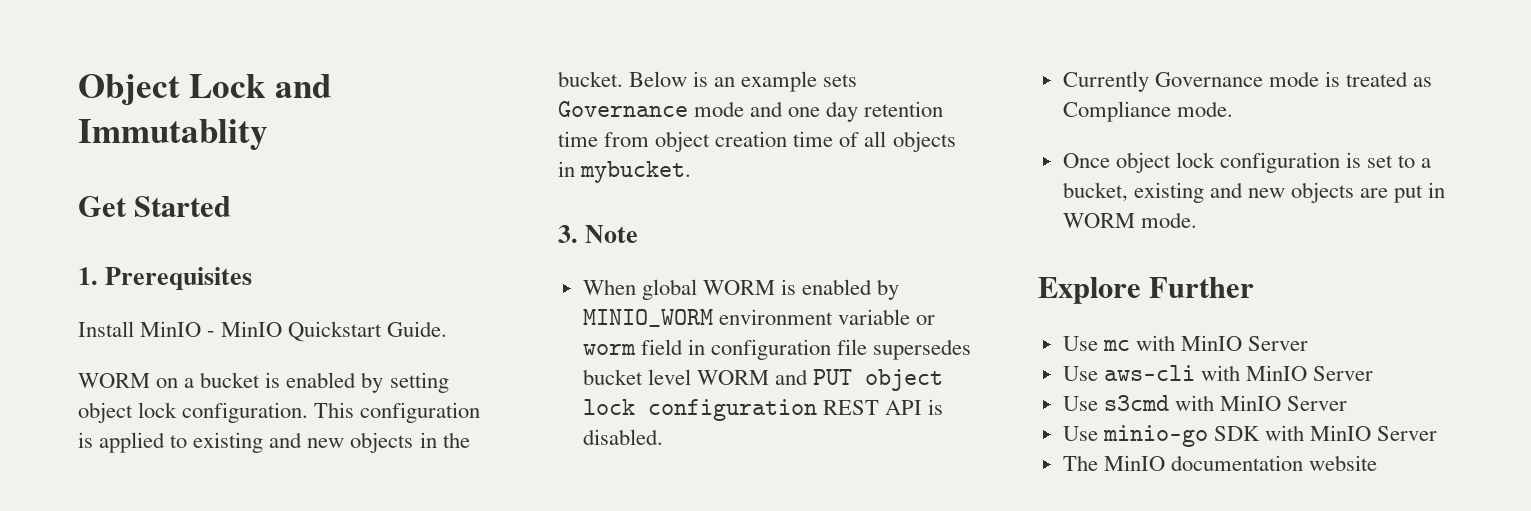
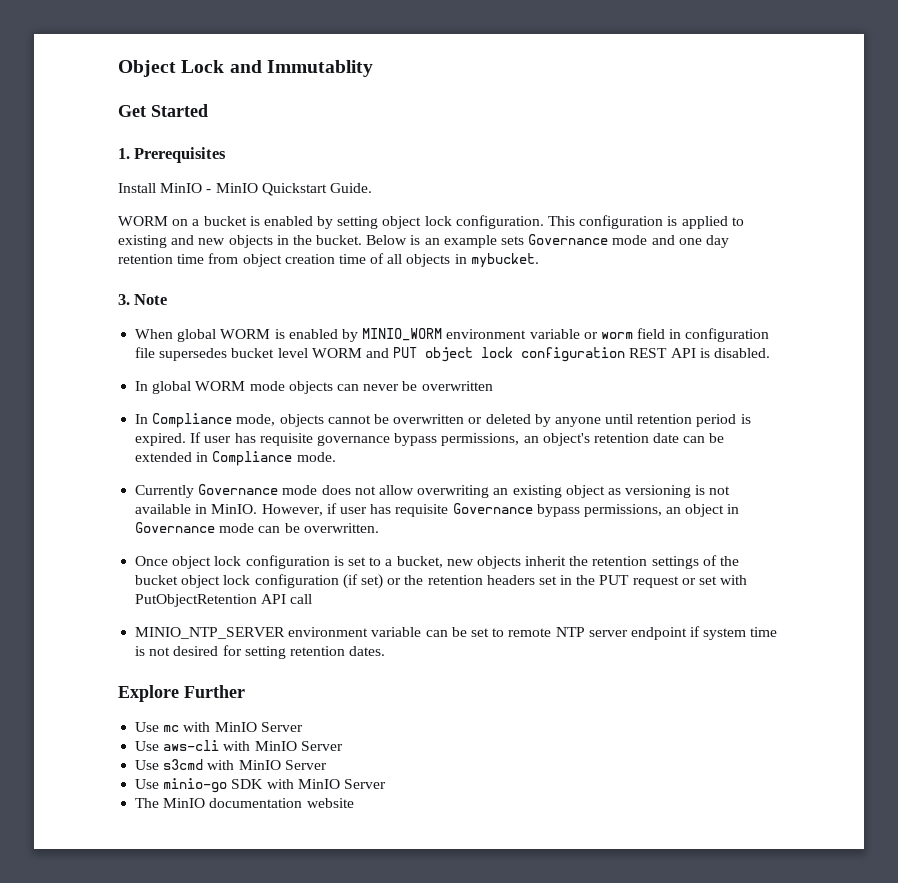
[1062,71,1433,92] [1062,101,1233,122] Currently Governance mode is treated as Compliance mode. -> [135,381,493,394] [135,413,751,428] [135,432,725,446] [135,451,336,466] [135,484,731,498] [135,503,740,517] [135,522,379,533] In global WORM mode objects can never be overwritten // In Compliance mode, objects cannot be overwritten or deleted by anyone until retention period is expired. If user has requisite governance bypass permissions, an object's retention date can be extended in Compliance mode. // Currently Governance mode does not allow overwriting an existing object as versioning is not available in MinIO. However, if user has requisite Governance bypass permissions, an object in Governance mode can be overwritten.
[1133,182,1446,203] [1062,212,1197,228] existing and new objects are put in WORM mode. -> [446,555,740,569] [135,574,748,589] [135,594,313,607] [135,626,778,640] [135,645,386,659] new objects inherit the retention settings of the bucket object lock configuration (if set) or the retention headers set in the PUT request or set with PutObjectRetention API call // MINIO_NTP_SERVER environment variable can be set to remote NTP server endpoint if system time is not desired for setting retention dates.

